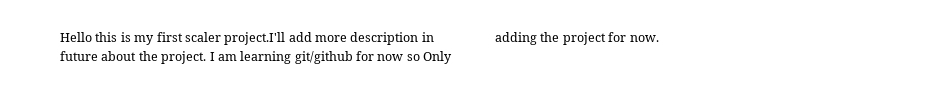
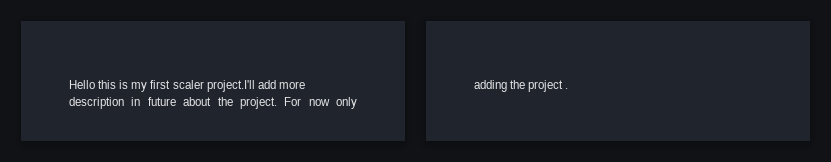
[209,51,453,64] I am learning git/github for now so Only -> [284,97,357,109] For now only
[608,32,659,42] for now. -> [565,88,569,89] .

